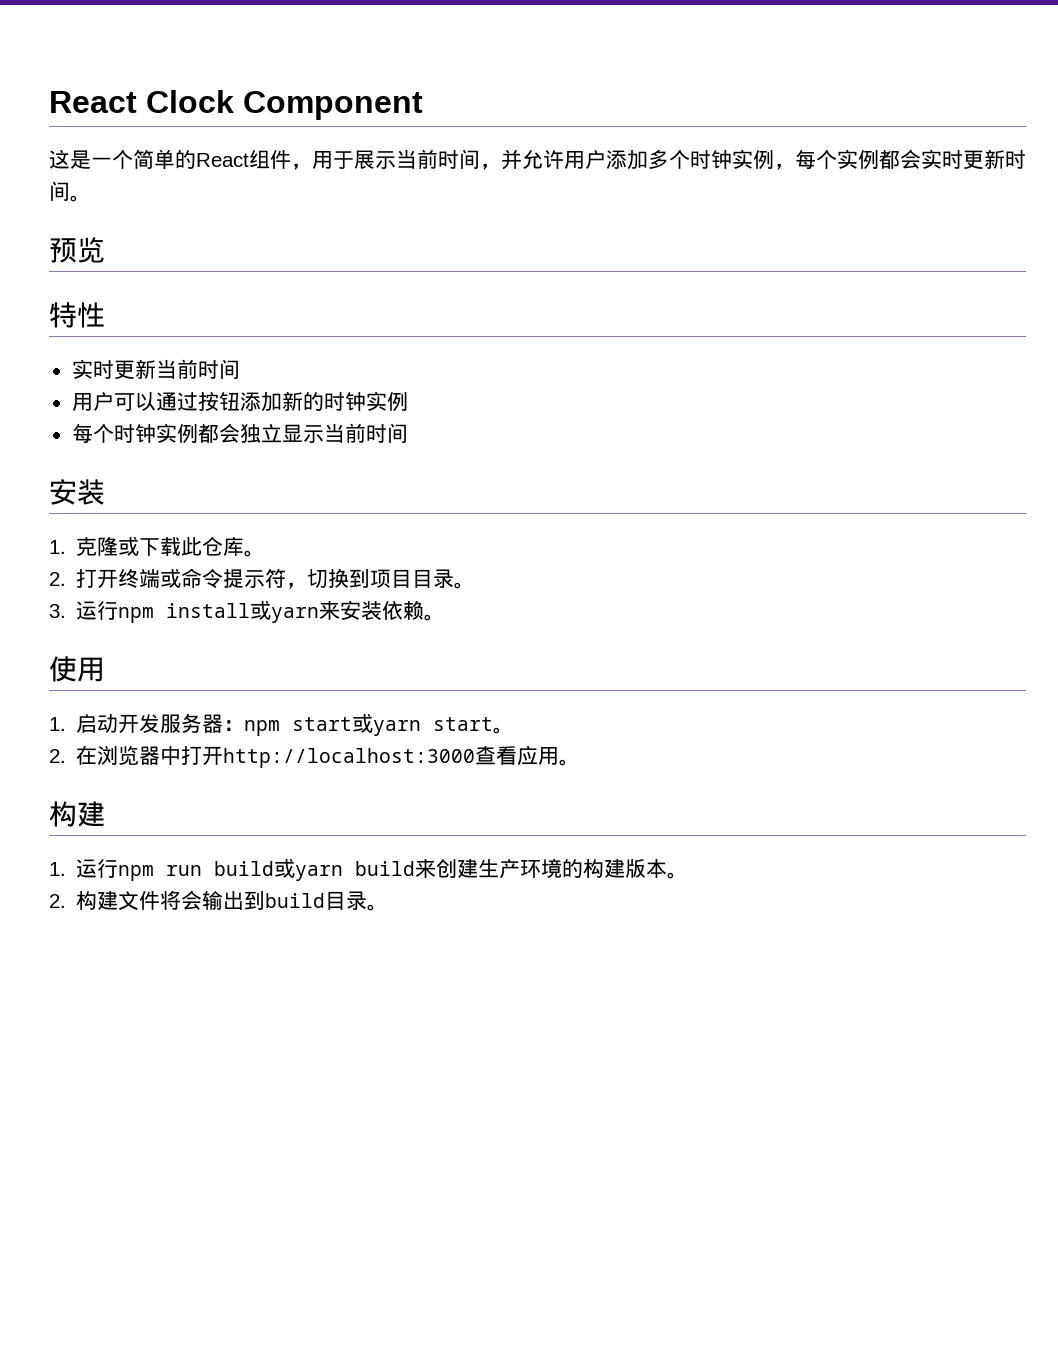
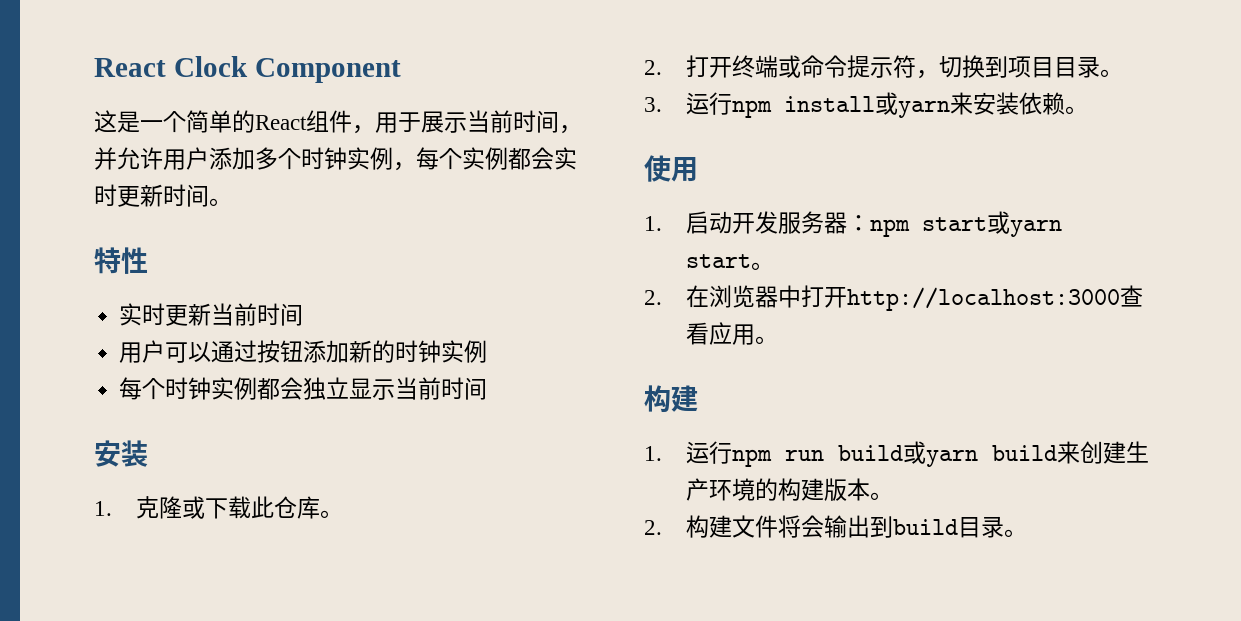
[49,237,105,263] // 预览 -> (232, 202) none

